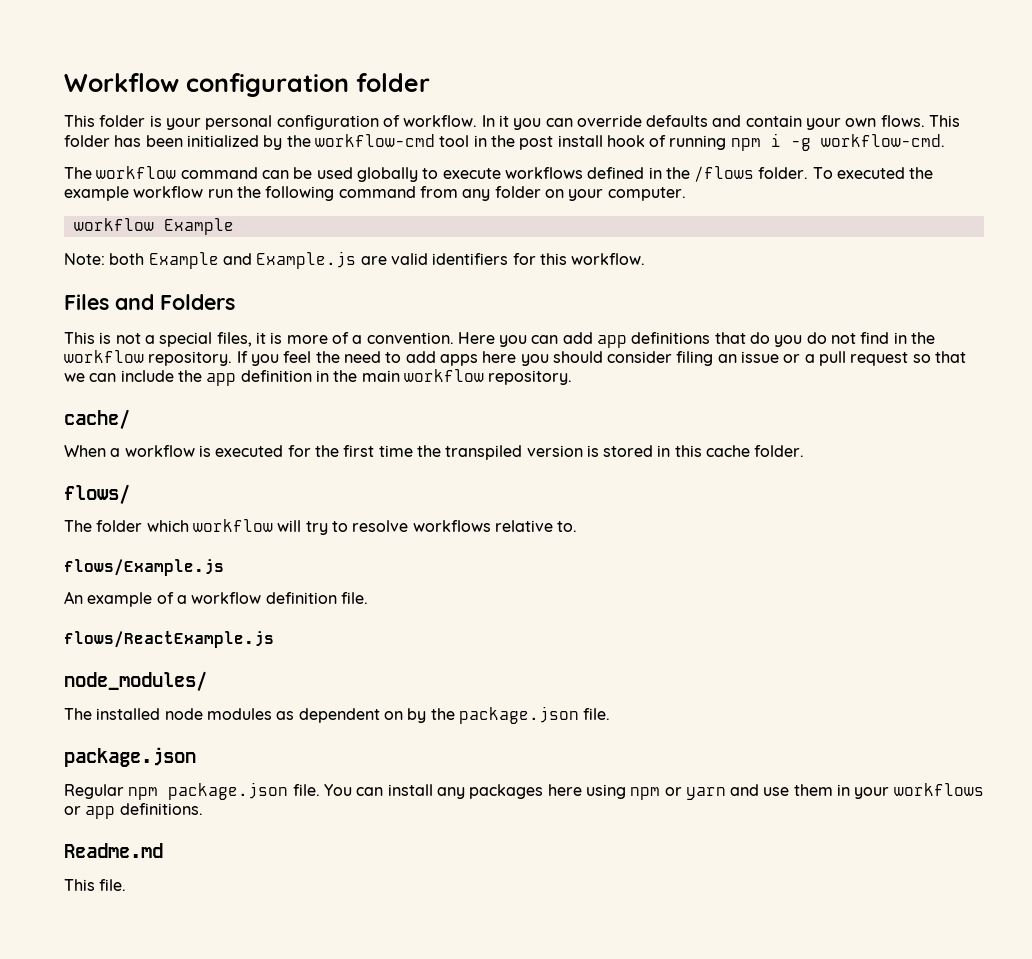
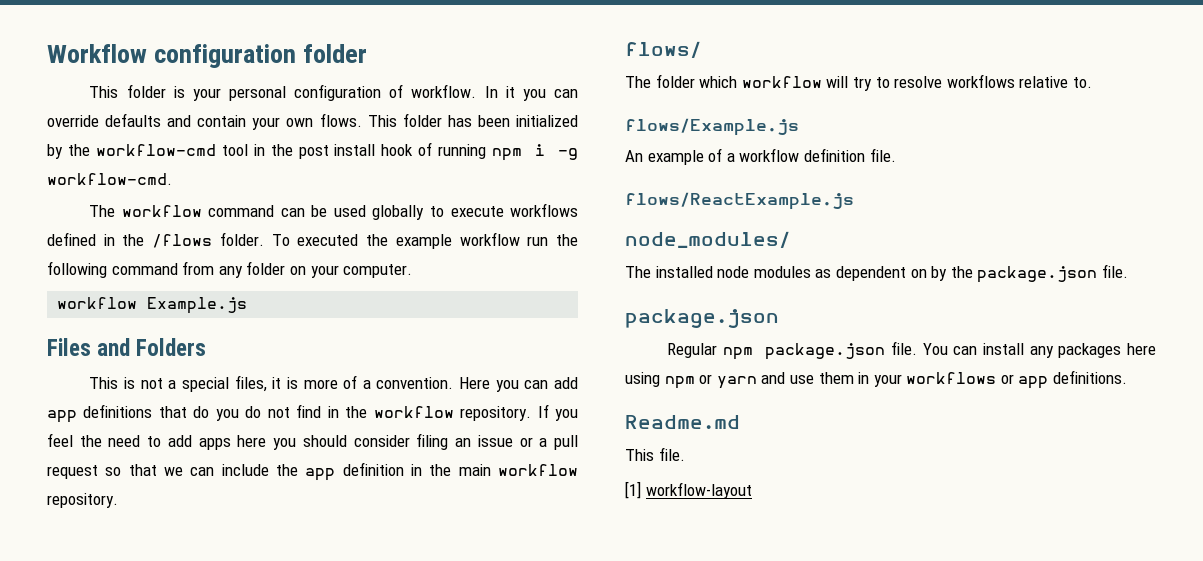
[163,218,234,235] [64,251,646,269] Example // Note: both Example and Example.js are valid identifiers for this workflow. -> [147,297,248,314] Example.js
[64,409,130,429] [64,445,805,460] // cache/ // When a workflow is executed for the first time the transpiled version is stored in this cache folder. -> (118, 500) none
(127, 885) none -> [625,481,752,499] // [1] workflow-layout

